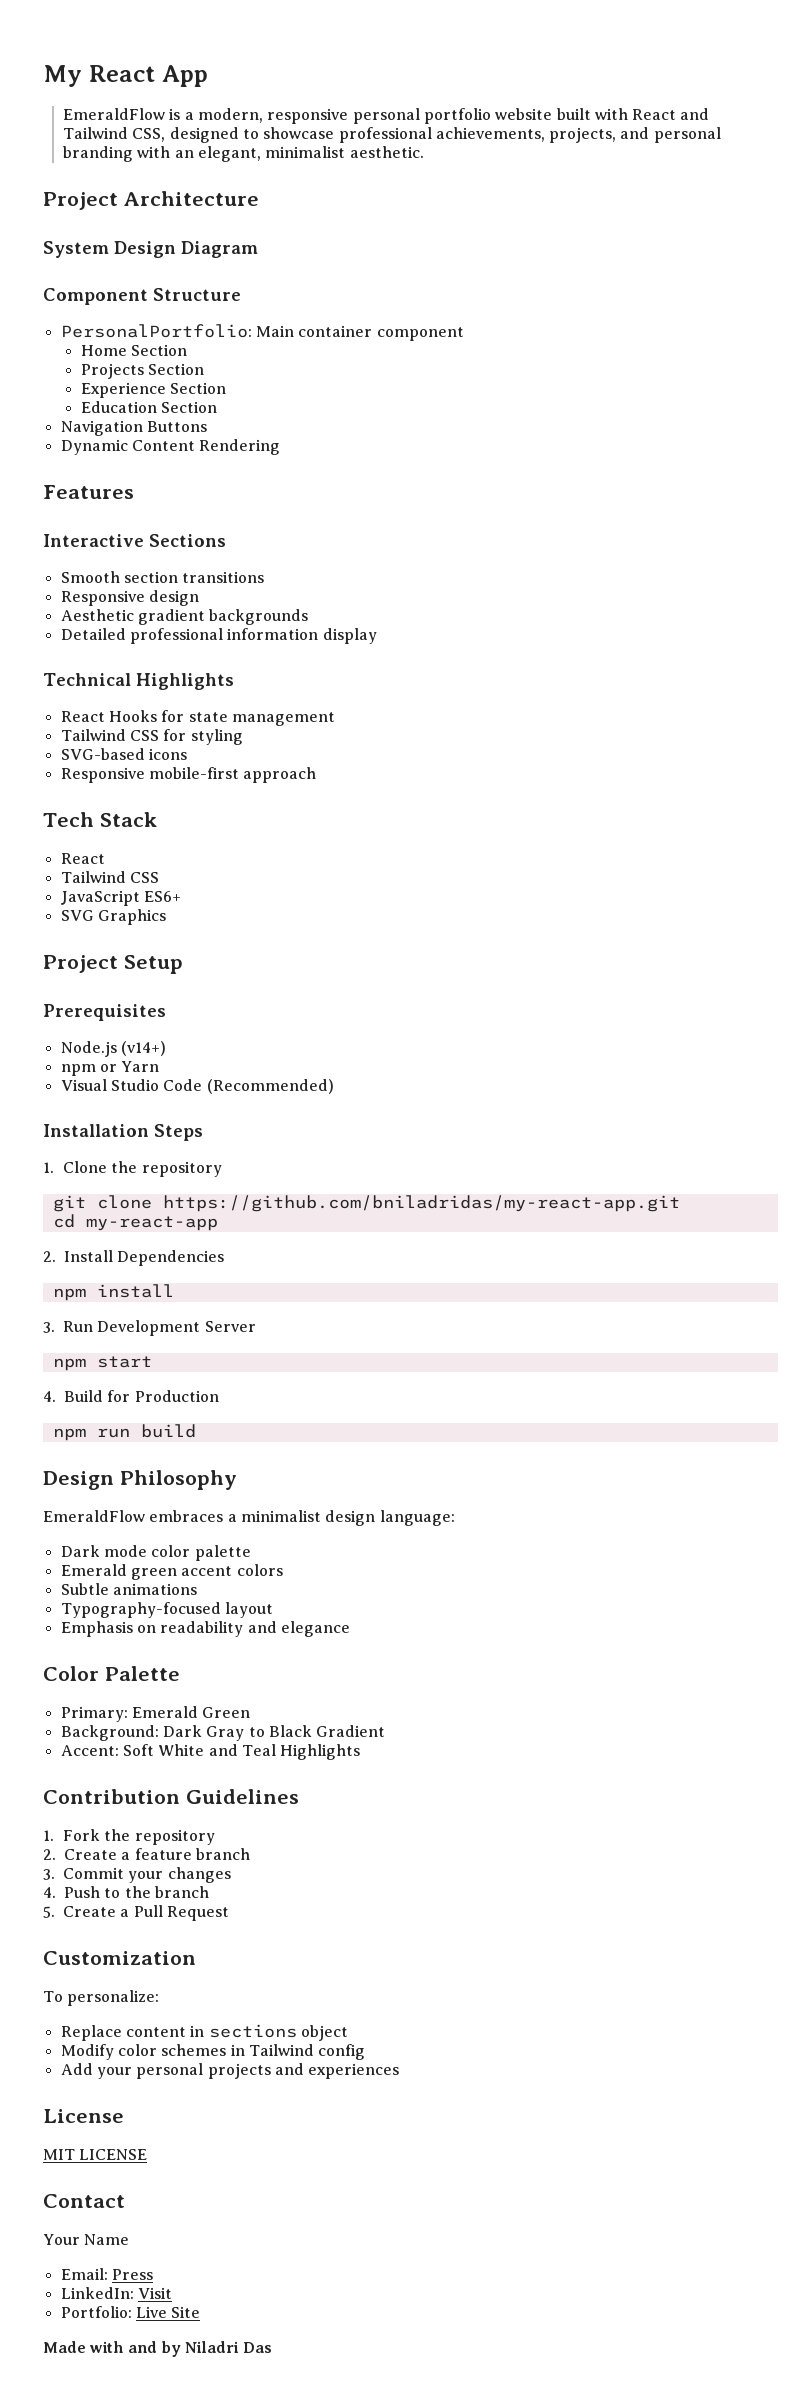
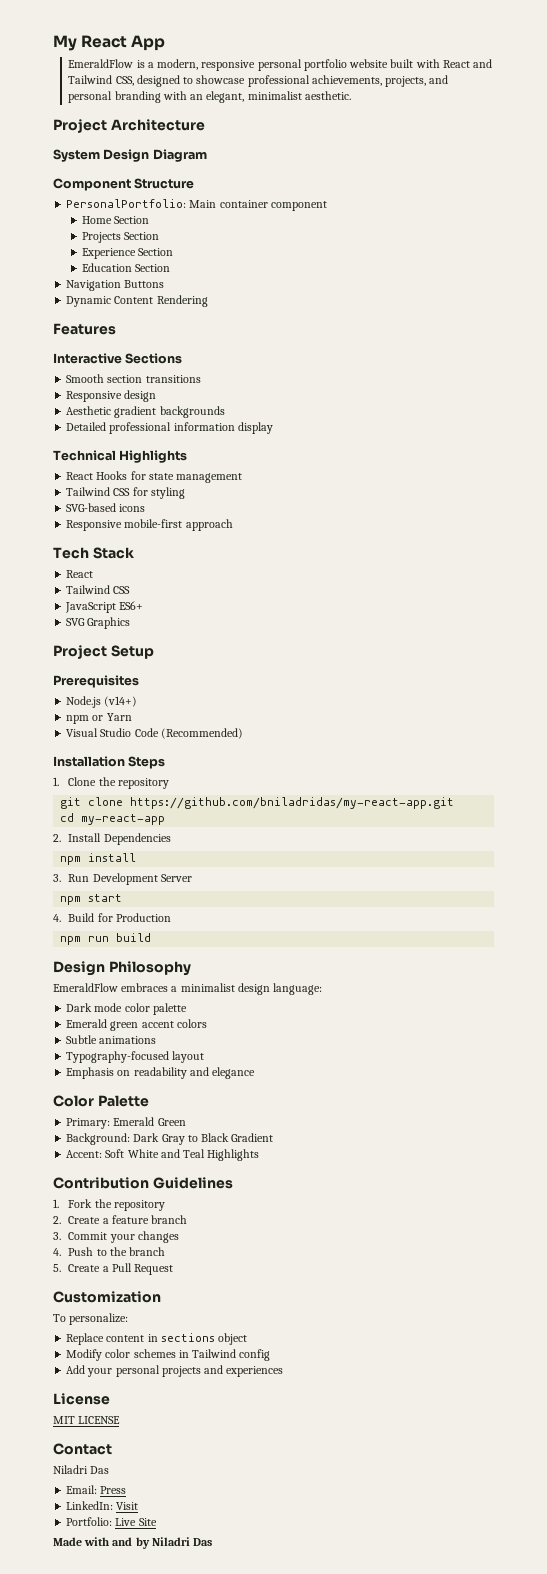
[43,2234,130,2245] Your Name -> [53,1465,110,1474] Niladri Das

